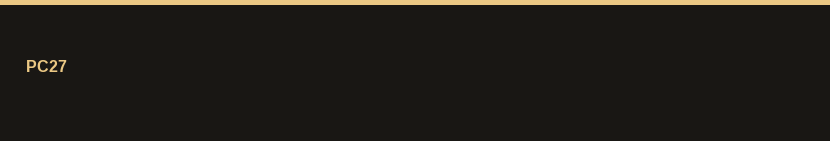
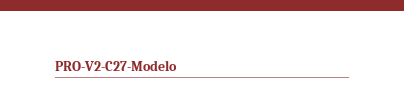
[26,60,67,72] PC27 -> [55,60,177,71] PRO-V2-C27-Modelo

